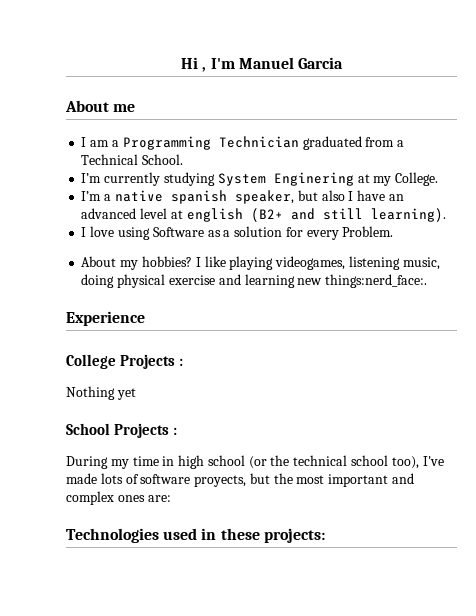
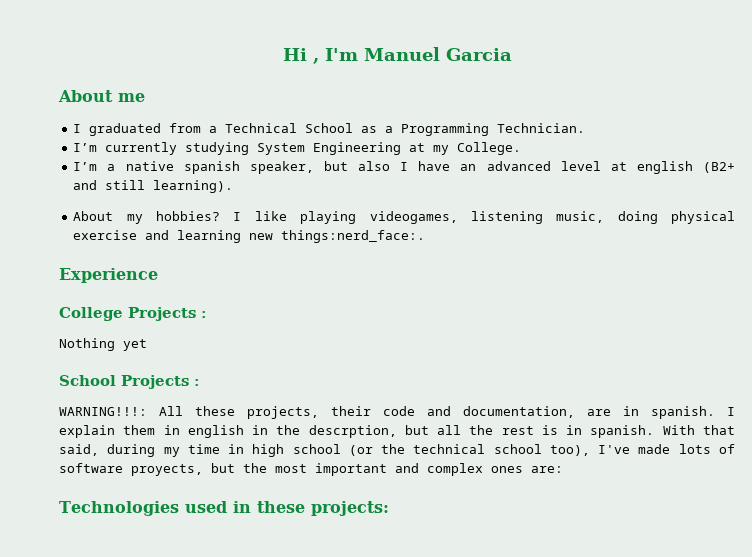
[90,136,405,150] [81,154,184,165] am a Programming Technician graduated from a Technical School. -> [89,123,586,136] graduated from a Technical School as a Programming Technician.
[273,172,354,186] Enginering -> [313,142,402,155] Engineering
[81,226,394,240] // I love using Software as a solution for every Problem. -> (234, 186) none
[66,456,108,469] During -> [59,406,735,419] [59,425,735,438] [59,444,156,457] WARNING!!!: All these projects, their code and documentation, are in spanish. I explain them in english in the descrption, but all the rest is in spanish. With that said, during

